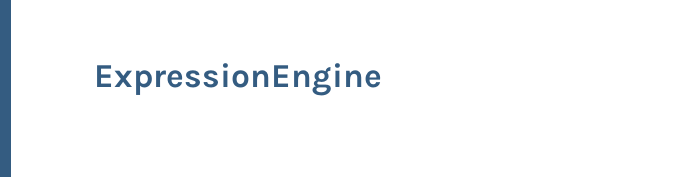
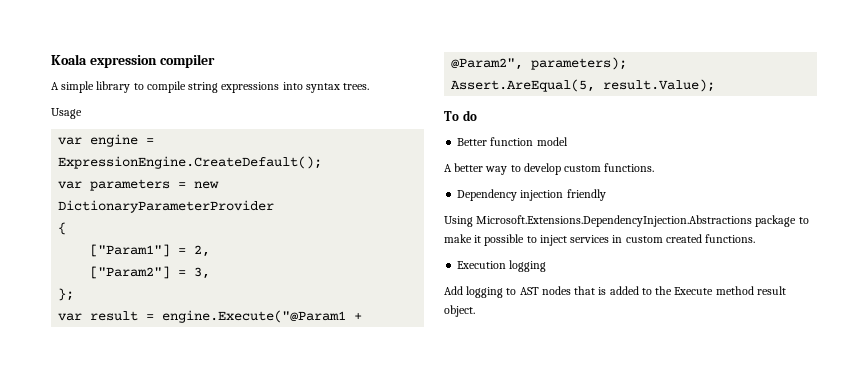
[94,63,382,96] ExpressionEngine -> [51,54,215,68] [51,81,370,93] [51,108,82,119] [58,134,155,147] [58,156,323,169] [58,179,220,191] [58,200,275,213] [58,222,67,235] [90,244,211,257] [90,266,211,279] [58,288,75,301] [58,310,363,323] [451,57,628,70] [451,79,716,92] [444,110,477,121] [457,137,568,146] [444,163,655,175] [457,189,606,201] [444,215,809,227] [444,234,756,246] [457,260,547,272] [444,286,786,298] [444,305,475,317] Koala expression compiler // A simple library to compile string expressions into syntax trees. // Usage // var engine = ExpressionEngine.CreateDefault(); // var parameters = new DictionaryParameterProvider // { // ["Param1"] = 2, // ["Param2"] = 3, // }; // var result = engine.Execute("@Param1 + @Param2", parameters); // Assert.AreEqual(5, result.Value); // To do // Better function model // A better way to develop custom functions. // Dependency injection friendly // Using Microsoft.Extensions.DependencyInjection.Abstractions package to make it possible to inject services in custom created functions. // Execution logging // Add logging to AST nodes that is added to the Execute method result object.

